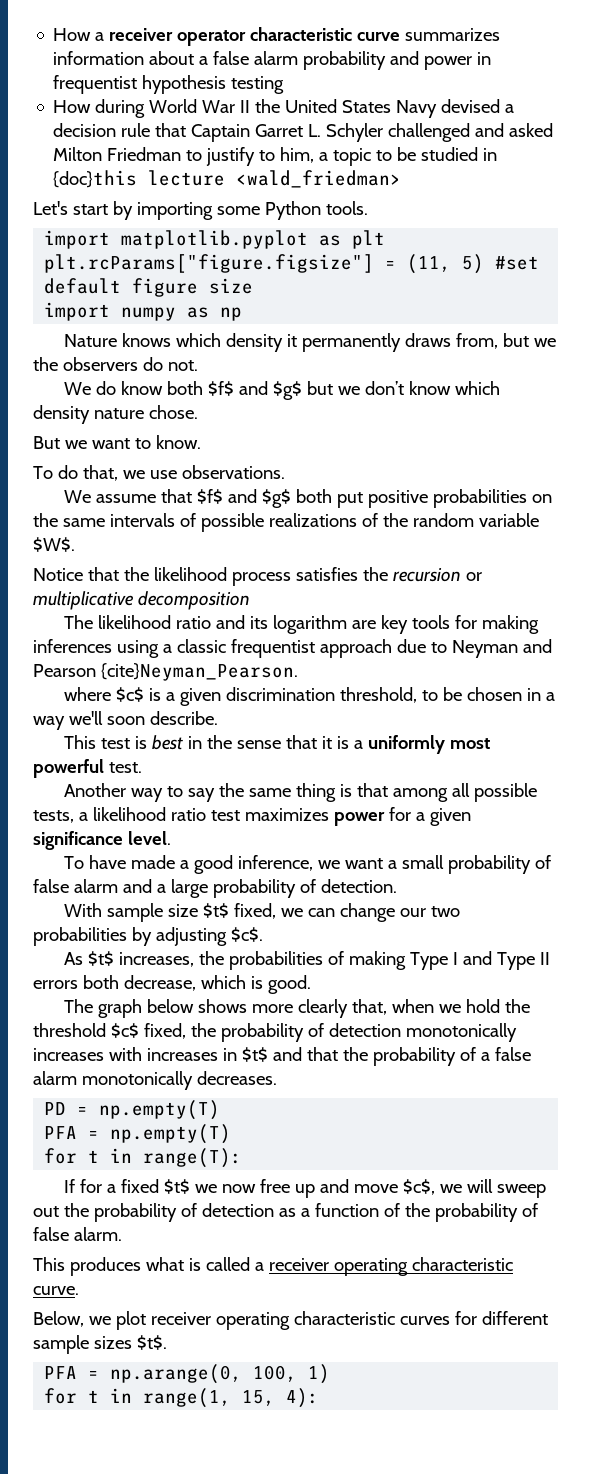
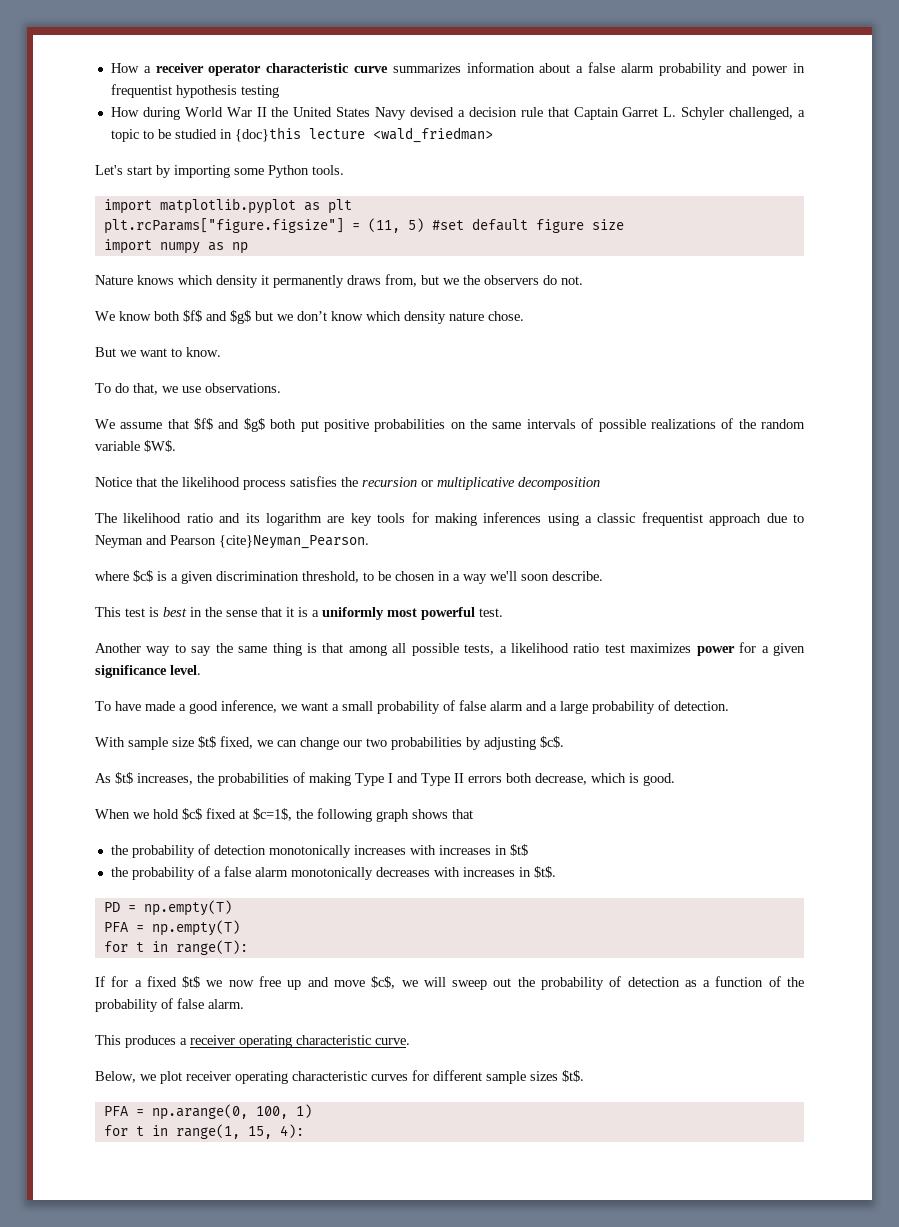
[388,123,554,142] [53,147,315,166] challenged and asked Milton Friedman to justify to him, -> [729,107,794,120] challenged,
[96,381,117,395] do -> (115, 316) none
[64,999,531,1018] [33,1023,186,1039] The graph below shows more clearly that, when we hold the threshold $c$ fixed, -> [95,808,473,822] When we hold $c$ fixed at $c=1$, the following graph shows that //
[272,1047,338,1061] and that -> (528, 850) //
[196,1071,277,1085] decreases. -> [375,866,556,878] decreases with increases in $t$.
[145,1257,250,1271] what is called -> (176, 1041) none

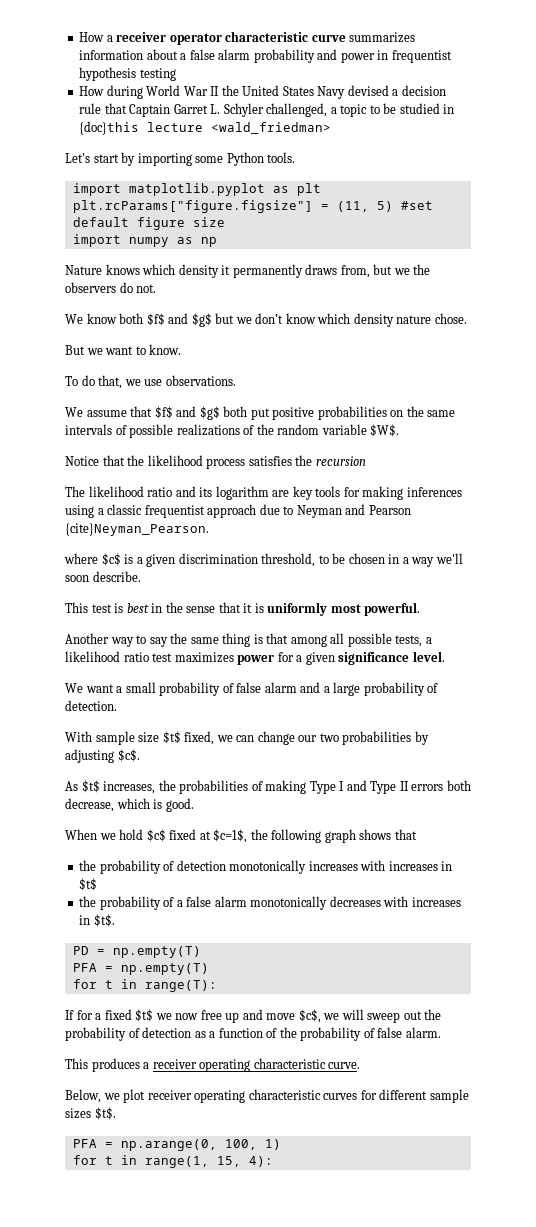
[421,477,600,490] or multiplicative decomposition -> (366, 461) none
[312,610,319,617] a -> (264, 608) none
[421,607,503,620] powerful test. -> [364,602,421,616] powerful.
[95,700,297,714] To have made a good inference, we -> [65,683,83,693] We

